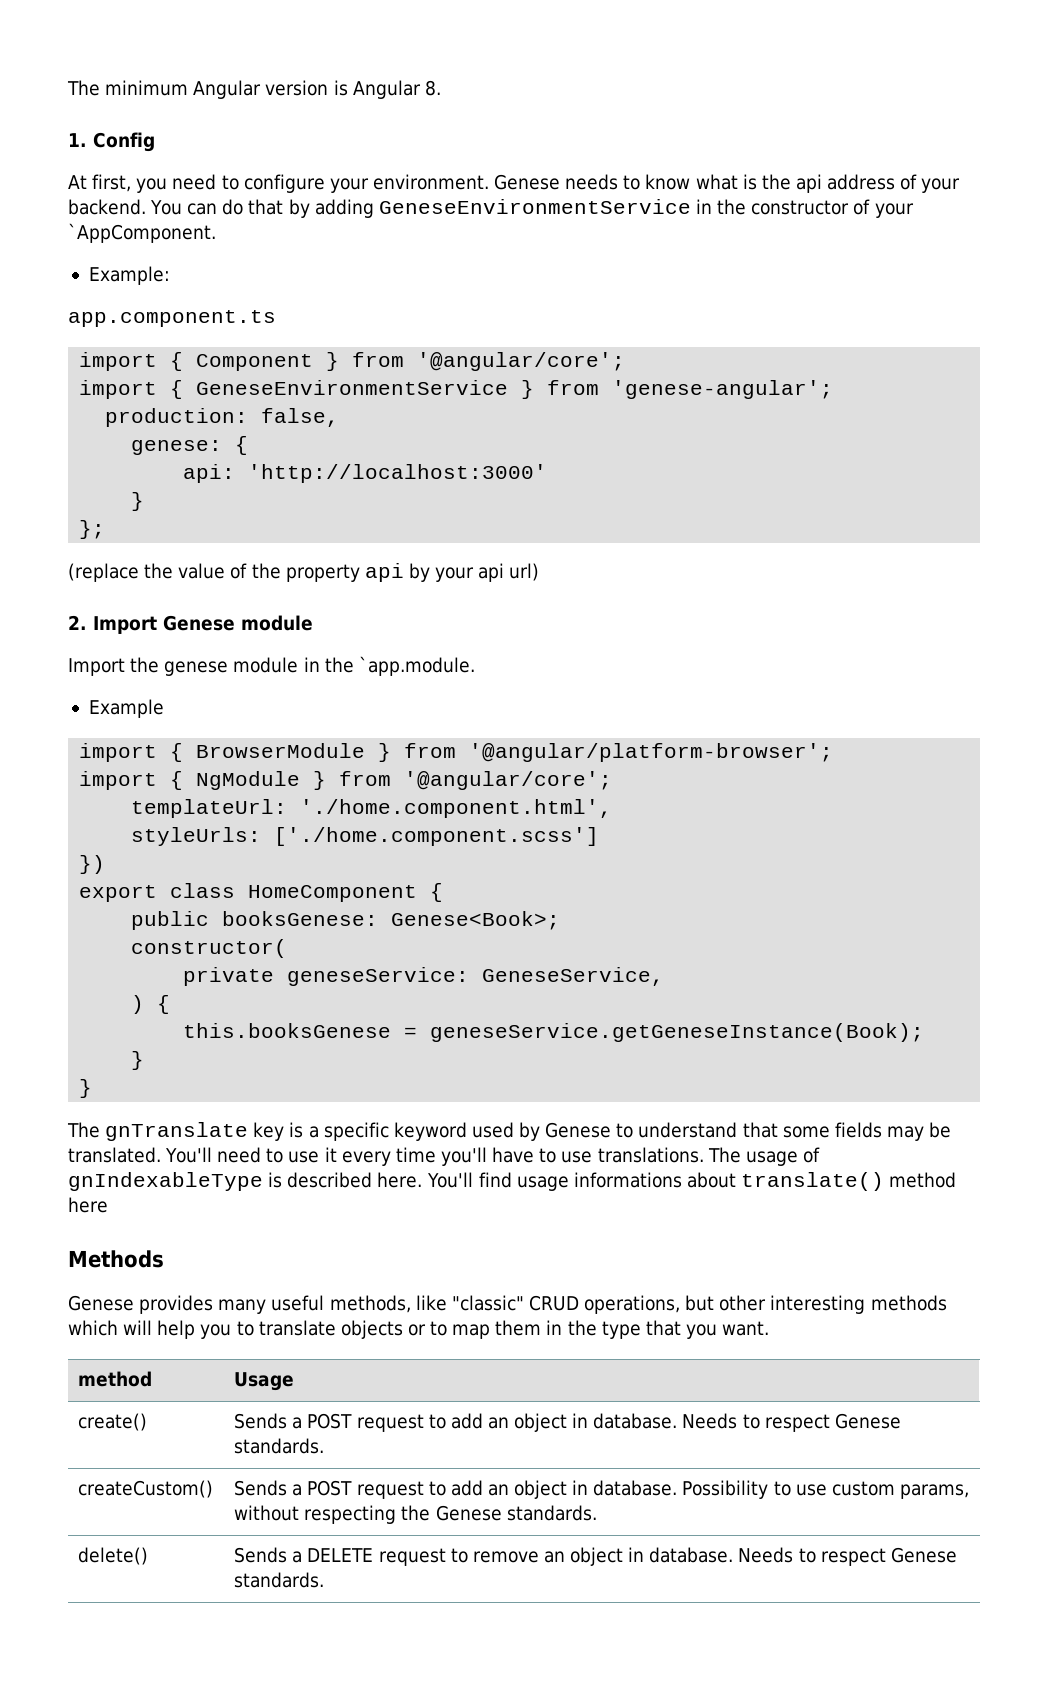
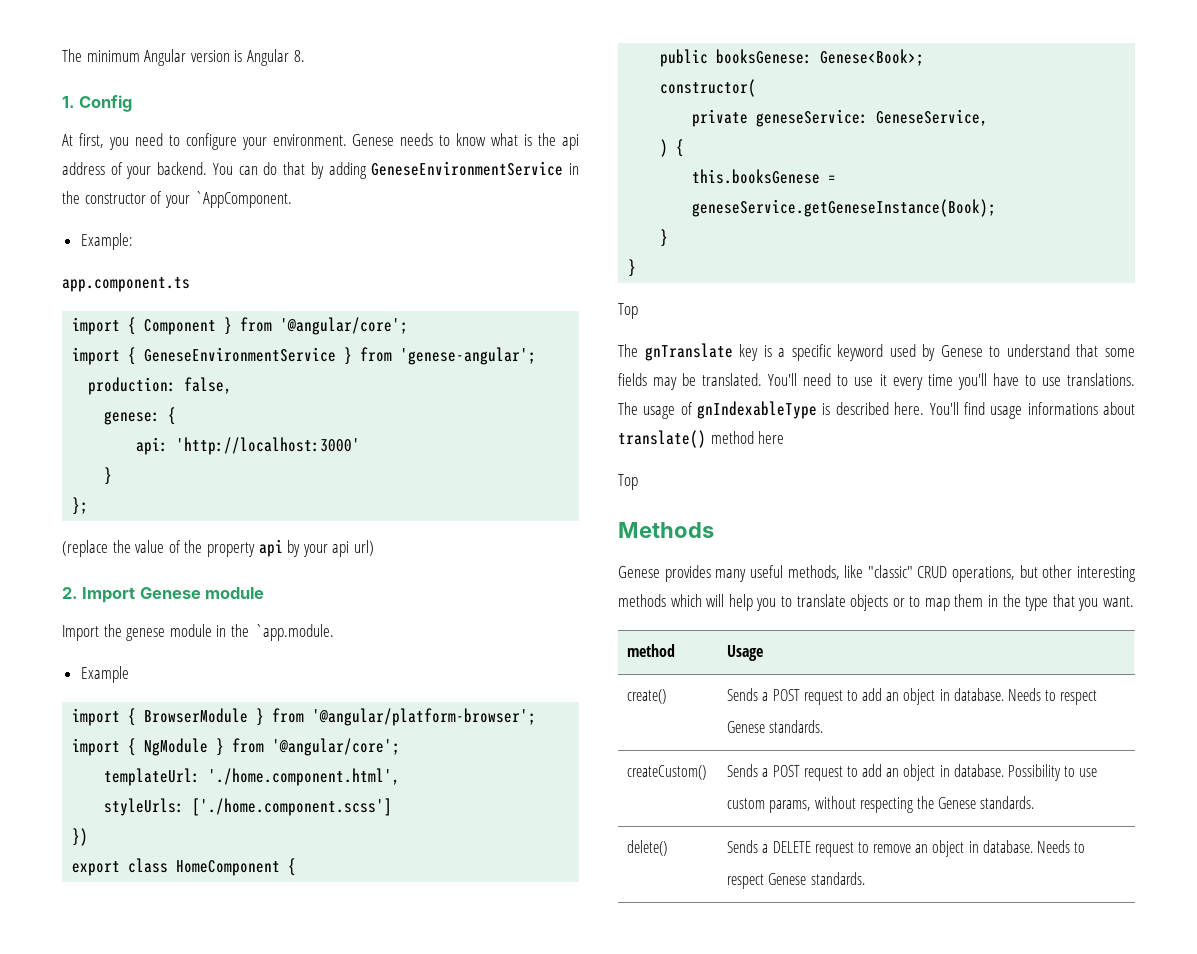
(93, 1088) none -> [618,303,638,319] // Top
(108, 1205) none -> [618,474,638,490] // Top
(830, 1423) none -> (1098, 697) //
(827, 1490) none -> (1098, 772) //
(816, 1555) none -> (1086, 847) //

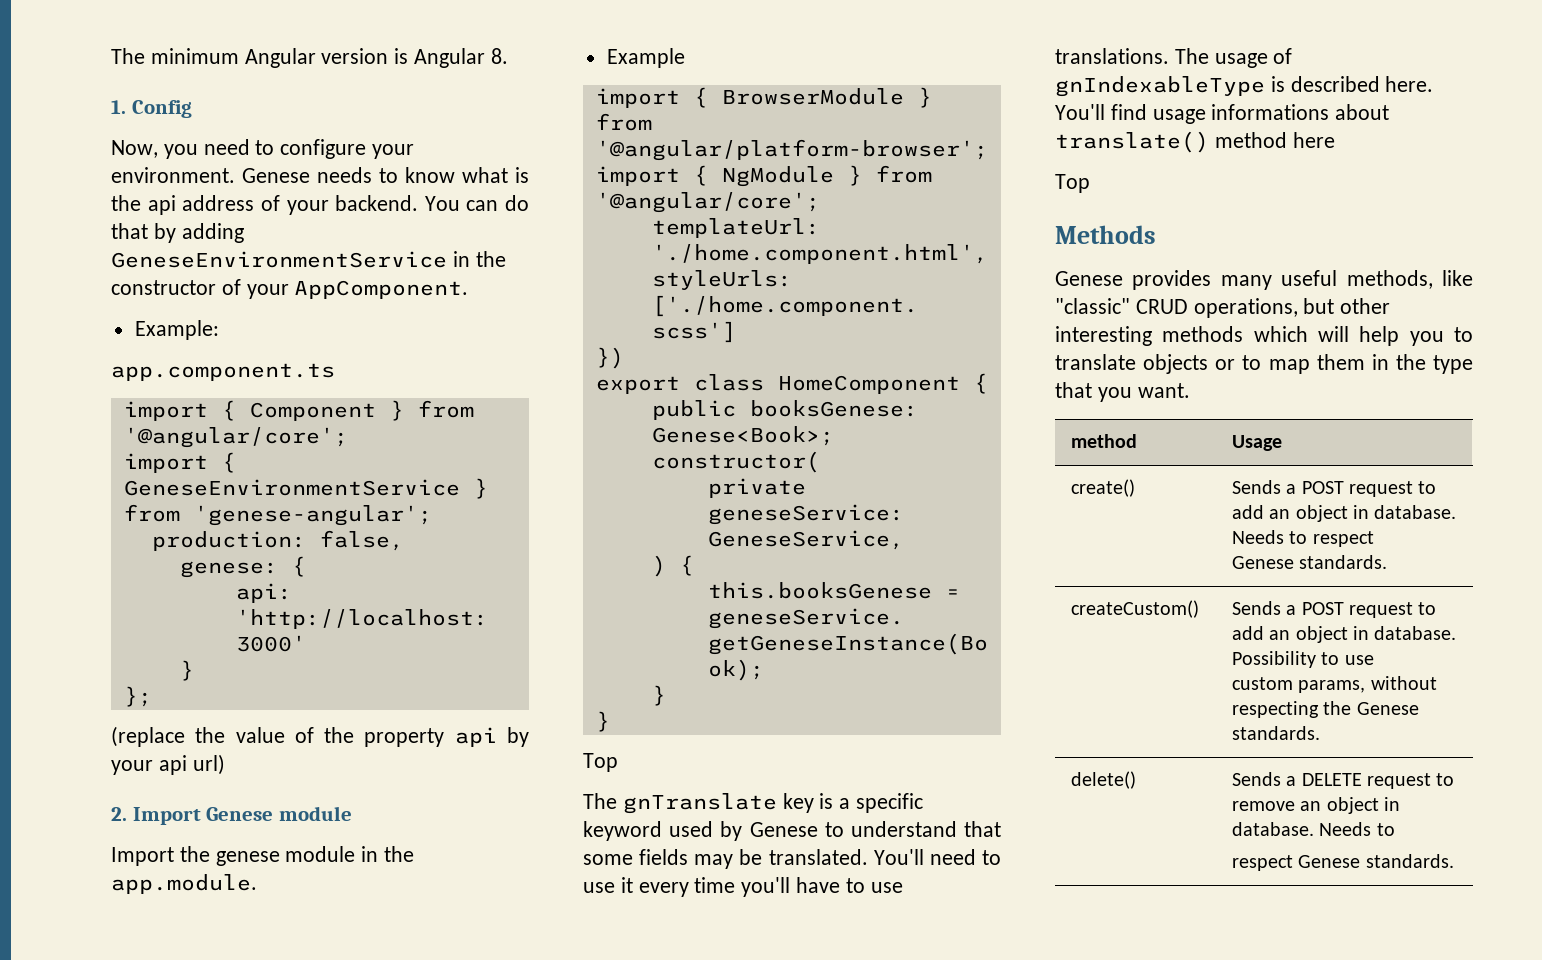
[62,133,104,148] At first, -> [111,140,158,158] Now,
[194,191,293,208] `AppComponent. -> [294,280,469,299] AppComponent.
[253,624,334,641] `app.module. -> [111,874,257,894] app.module.

